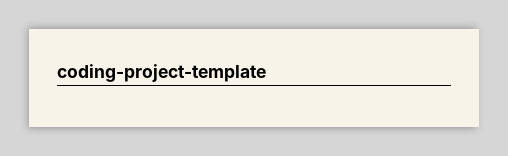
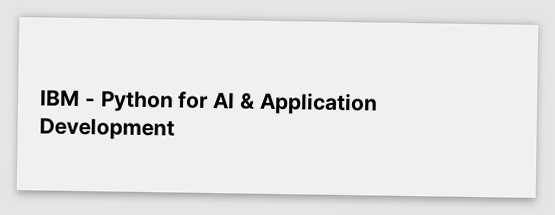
[57,64,266,82] coding-project-template -> [40,89,378,116] [39,117,175,141] IBM - Python for AI & Application Development

